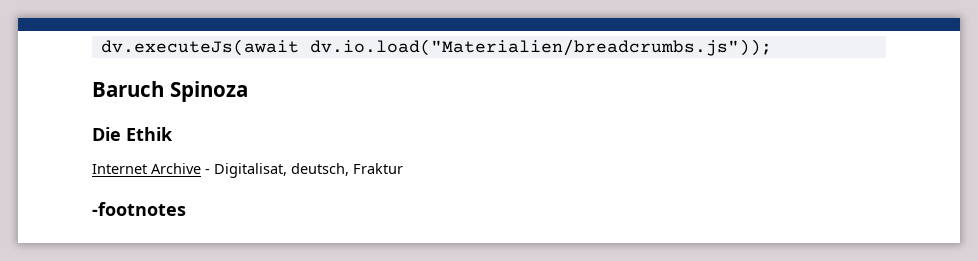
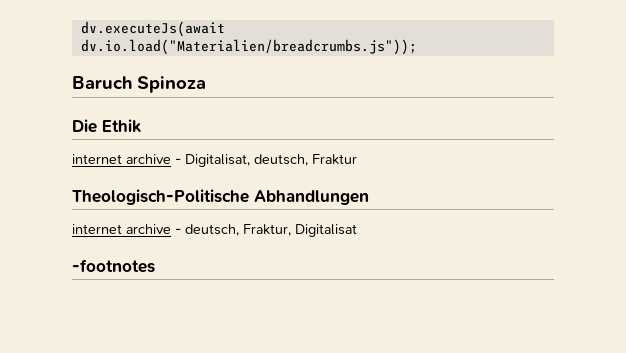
[92,163,201,174] Internet Archive -> [72,154,171,164] internet archive
(403, 168) none -> [72,189,369,205] [72,224,357,237] // Theologisch-Politische Abhandlungen // internet archive - deutsch, Fraktur, Digitalisat

